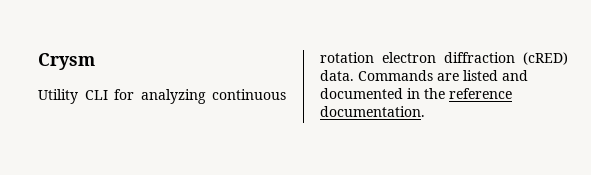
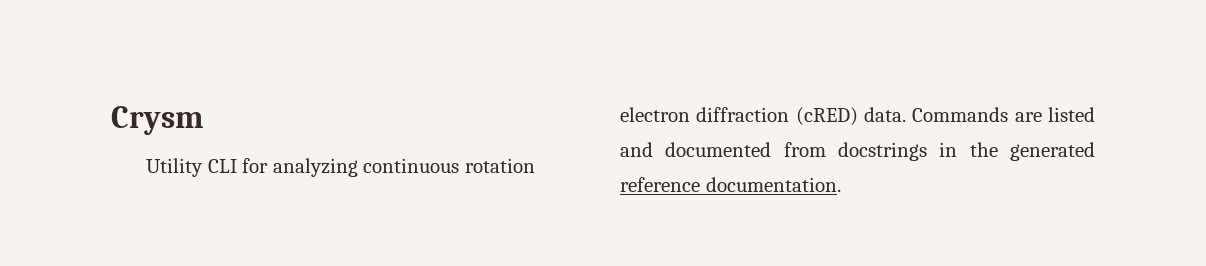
(403, 93) none -> [783,142,927,161] from docstrings
(445, 93) none -> [1010,142,1095,161] generated

